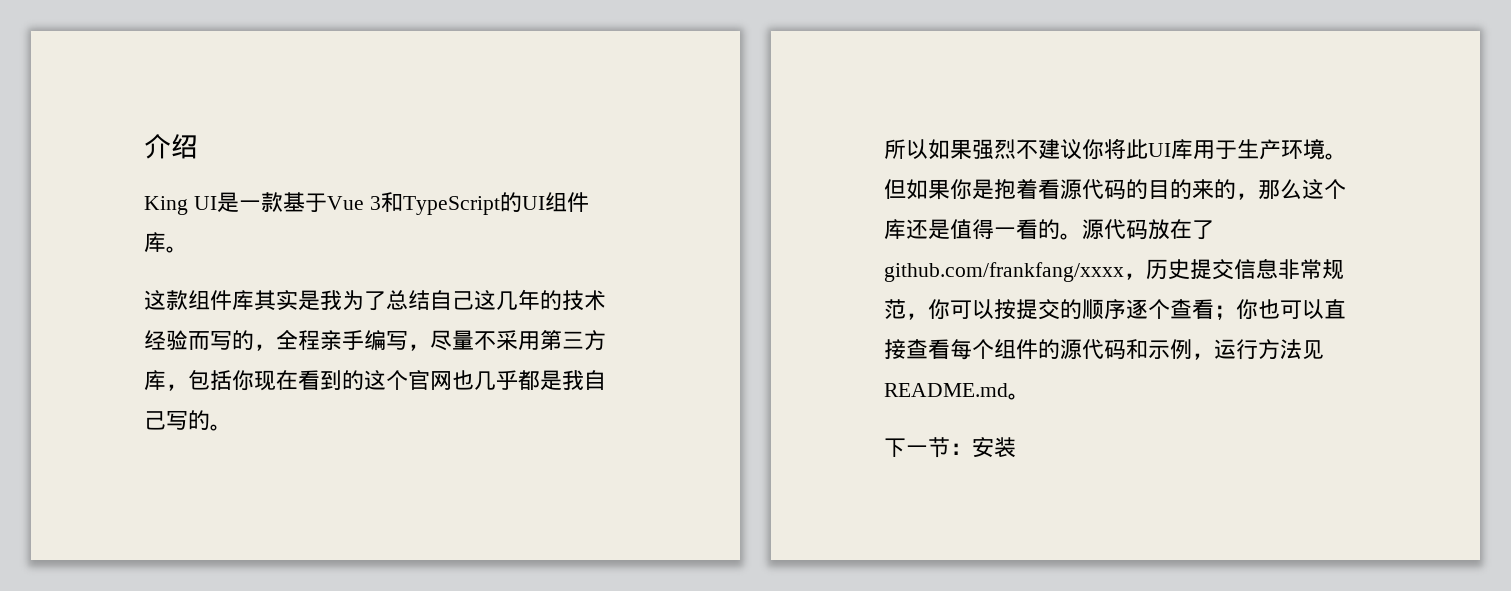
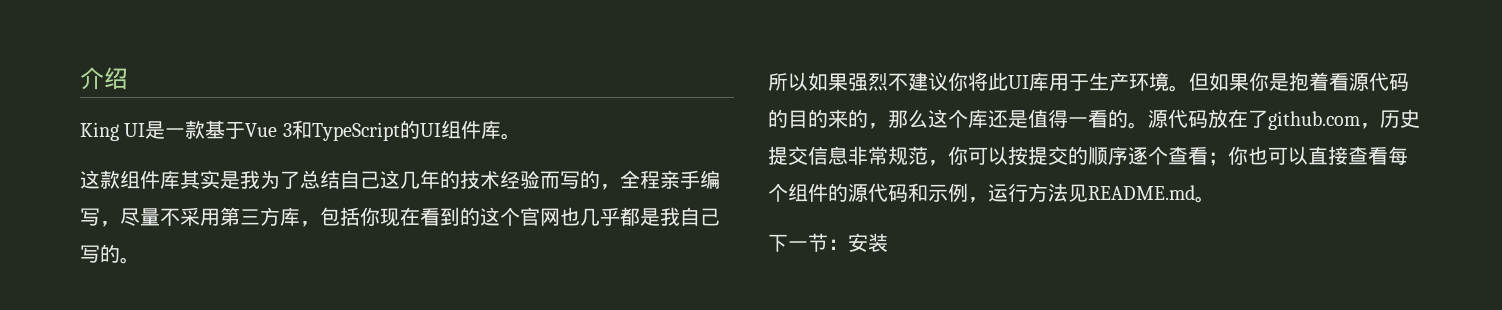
[884,262,1124,282] github.com/frankfang/xxxx -> [1268,111,1360,130] github.com

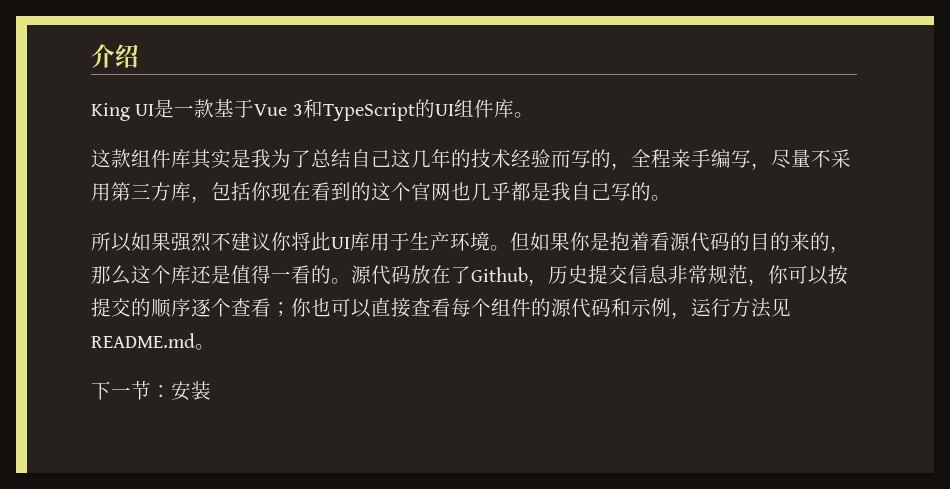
[1268,111,1360,130] github.com -> [471,267,528,282] Github

